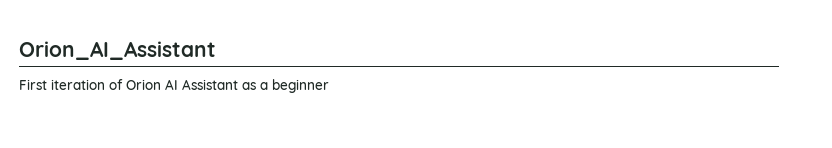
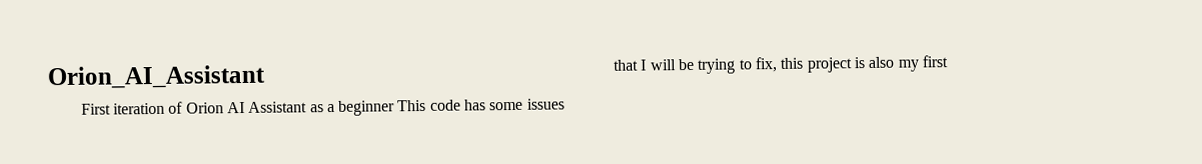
(329, 86) none -> [397,98,565,112] [613,55,948,74] This code has some issues that I will be trying to fix, this project is also my first

